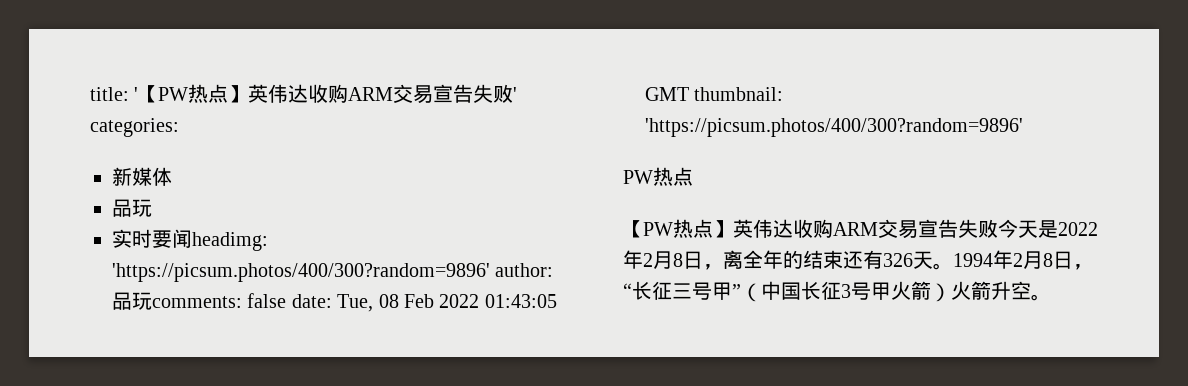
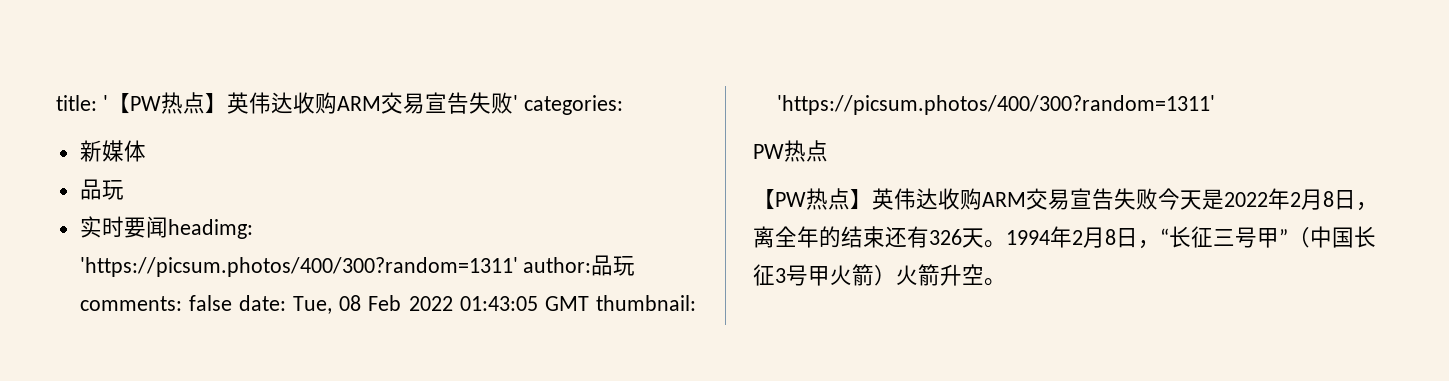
[112,263,490,282] 'https://picsum.photos/400/300?random=9896' -> [79,257,518,277] 'https://picsum.photos/400/300?random=1311'
[645,118,1023,137] 'https://picsum.photos/400/300?random=9896' -> [776,95,1215,115] 'https://picsum.photos/400/300?random=1311'

